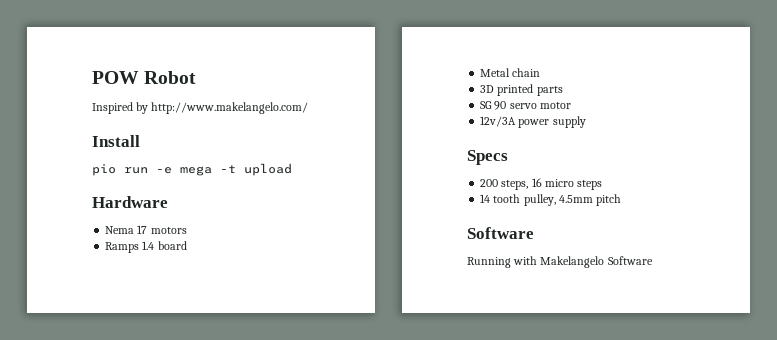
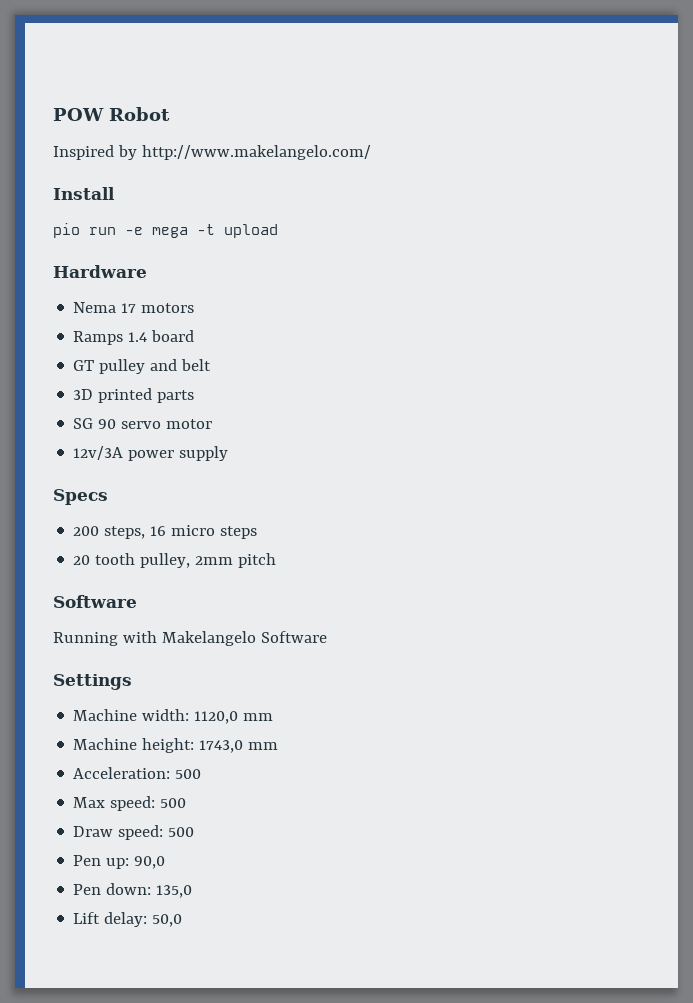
[480,68,541,77] Metal chain -> [73,359,212,374] GT pulley and belt
[480,194,491,203] 14 -> [73,555,91,565] 20
[558,195,593,203] 4.5mm -> [195,556,234,565] 2mm
(653, 260) none -> [53,674,132,690] [73,709,274,724] [73,738,279,753] [73,767,202,779] [73,796,187,811] [73,825,195,840] [73,855,166,869] [73,883,193,898] [73,912,183,927] // Settings // Machine width: 1120,0 mm // Machine height: 1743,0 mm // Acceleration: 500 // Max speed: 500 // Draw speed: 500 // Pen up: 90,0 // Pen down: 135,0 // Lift delay: 50,0

